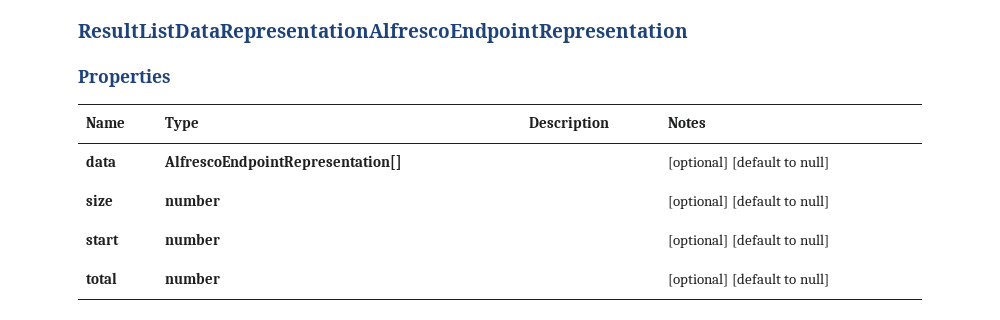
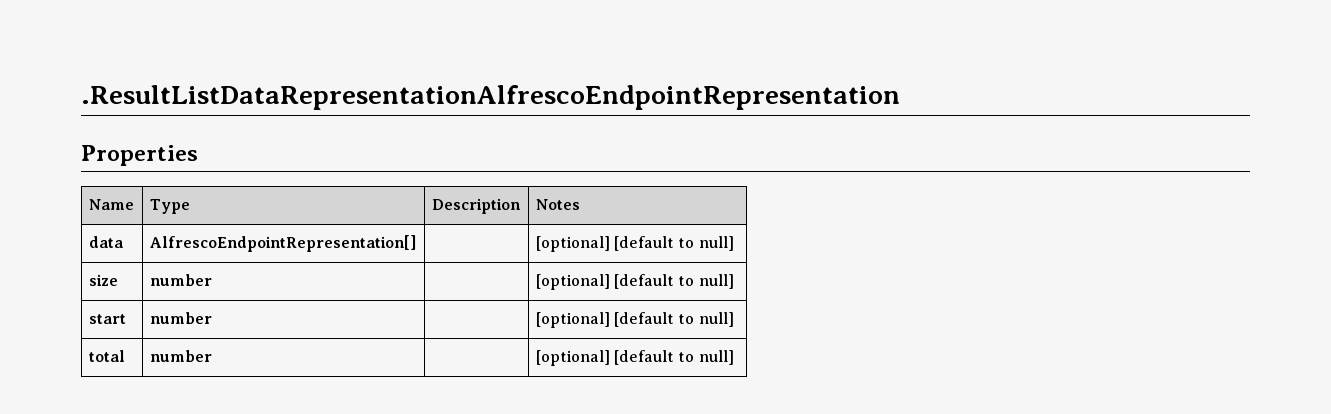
[78,23,688,43] ResultListDataRepresentationAlfrescoEndpointRepresentation -> [81,85,900,110] .ResultListDataRepresentationAlfrescoEndpointRepresentation

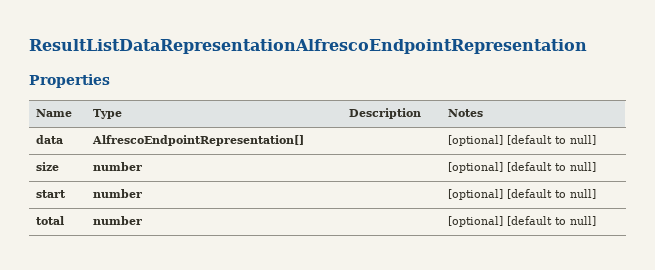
[81,85,900,110] .ResultListDataRepresentationAlfrescoEndpointRepresentation -> [29,39,587,54] ResultListDataRepresentationAlfrescoEndpointRepresentation

